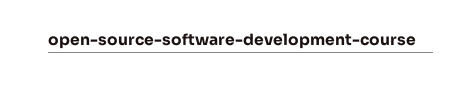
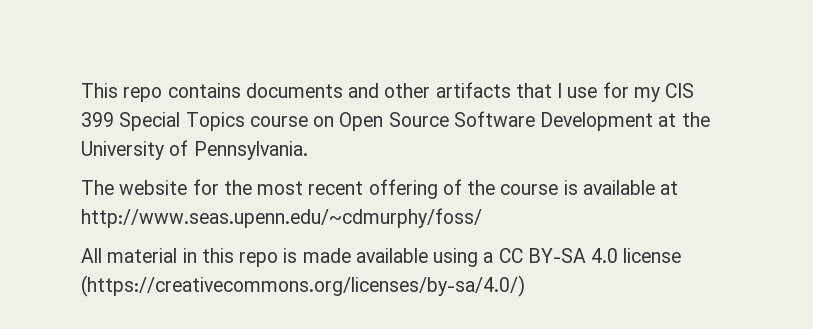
[48,33,416,49] open-source-software-development-course -> [81,82,695,102] [81,111,710,131] [81,140,308,160] [81,179,679,199] [81,208,482,228] [81,248,682,267] [81,275,525,297] This repo contains documents and other artifacts that I use for my CIS 399 Special Topics course on Open Source Software Development at the University of Pennsylvania. // The website for the most recent offering of the course is available at http://www.seas.upenn.edu/~cdmurphy/foss/ // All material in this repo is made available using a CC BY-SA 4.0 license (https://creativecommons.org/licenses/by-sa/4.0/)

